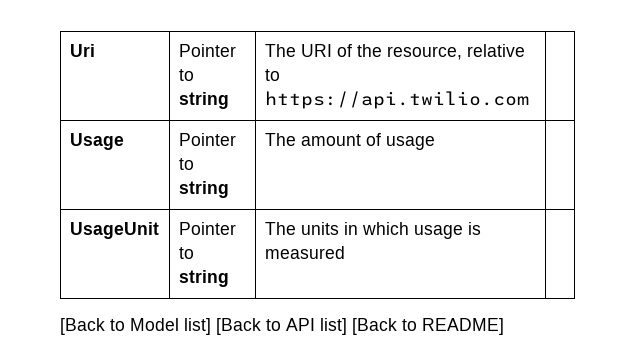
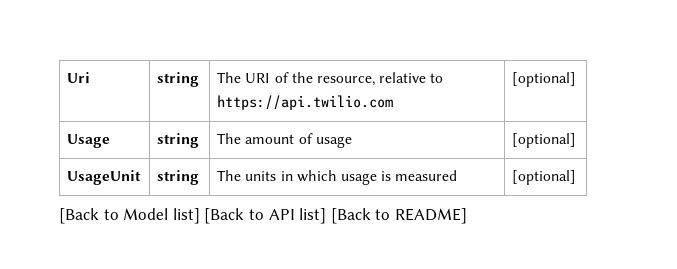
[178,44,236,57] [178,69,194,81] Pointer to -> (91, 77) none
(529, 100) none -> [512,72,577,87] [optional]
[178,133,236,146] [178,158,194,170] Pointer to -> (111, 141) none
(435, 143) none -> [512,133,577,148] [optional]
[178,222,236,235] [178,247,194,259] Pointer to -> (142, 177) none
(345, 252) none -> [512,170,577,185] [optional]

